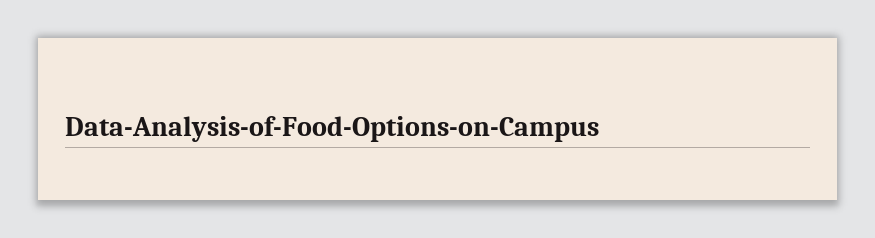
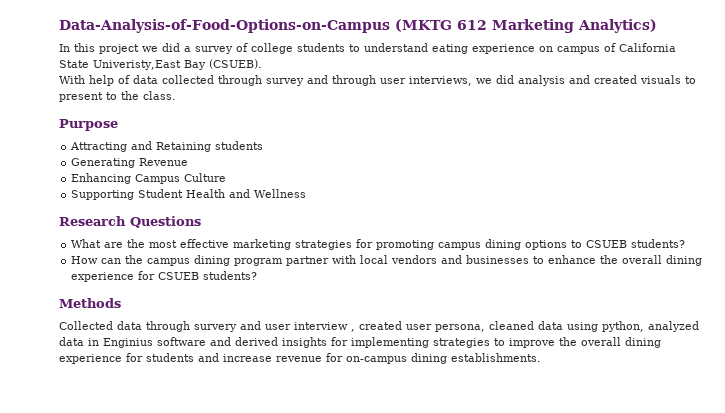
(599, 129) none -> [395,19,657,33] [59,43,676,54] [59,59,262,70] [59,75,696,86] [59,91,176,102] [59,119,118,131] [70,141,264,152] [71,158,189,168] [71,173,227,184] [71,189,307,200] [59,216,201,228] [71,239,686,250] [71,255,703,266] [71,271,258,282] [59,298,121,308] [59,321,699,332] [59,337,661,348] [59,353,541,364] (MKTG 612 Marketing Analytics) // In this project we did a survey of college students to understand eating experience on campus of California State Univeristy,East Bay (CSUEB). // With help of data collected through survey and through user interviews, we did analysis and created visuals to present to the class. // Purpose // Attracting and Retaining students // Generating Revenue // Enhancing Campus Culture // Supporting Student Health and Wellness // Research Questions // What are the most effective marketing strategies for promoting campus dining options to CSUEB students? // How can the campus dining program partner with local vendors and businesses to enhance the overall dining experience for CSUEB students? // Methods // Collected data through survery and user interview , created user persona, cleaned data using python, analyzed data in Enginius software and derived insights for implementing strategies to improve the overall dining experience for students and increase revenue for on-campus dining establishments.

